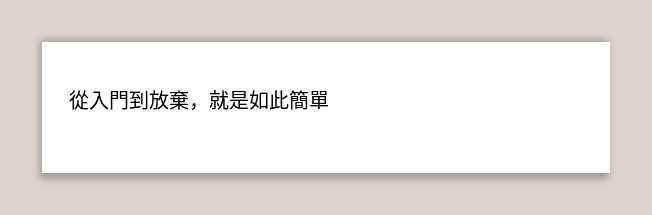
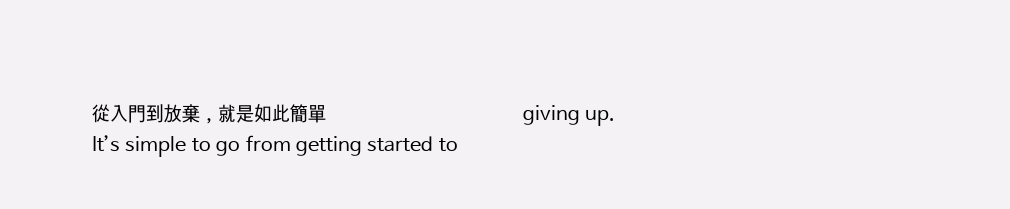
(329, 100) none -> [92,135,458,157] [523,105,616,126] // It’s simple to go from getting started to giving up.

